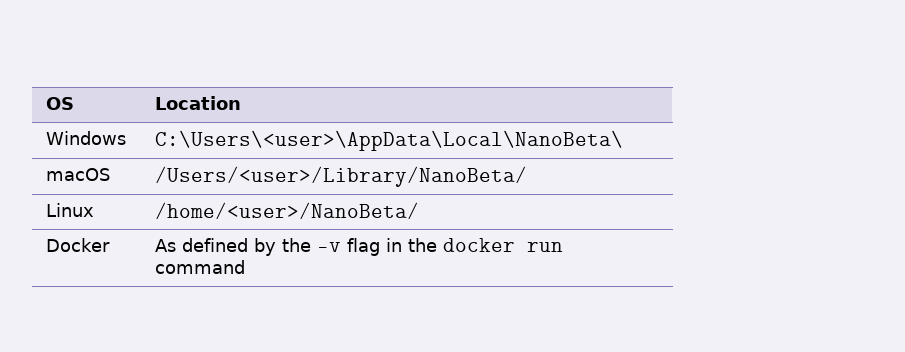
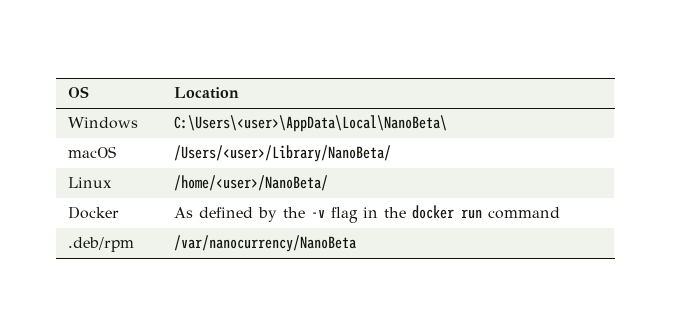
(246, 267) none -> [68,237,135,252] [174,235,357,252] // .deb/rpm | /var/nanocurrency/NanoBeta

